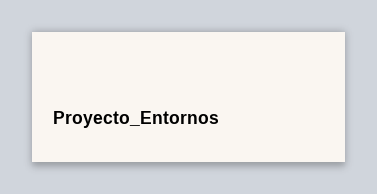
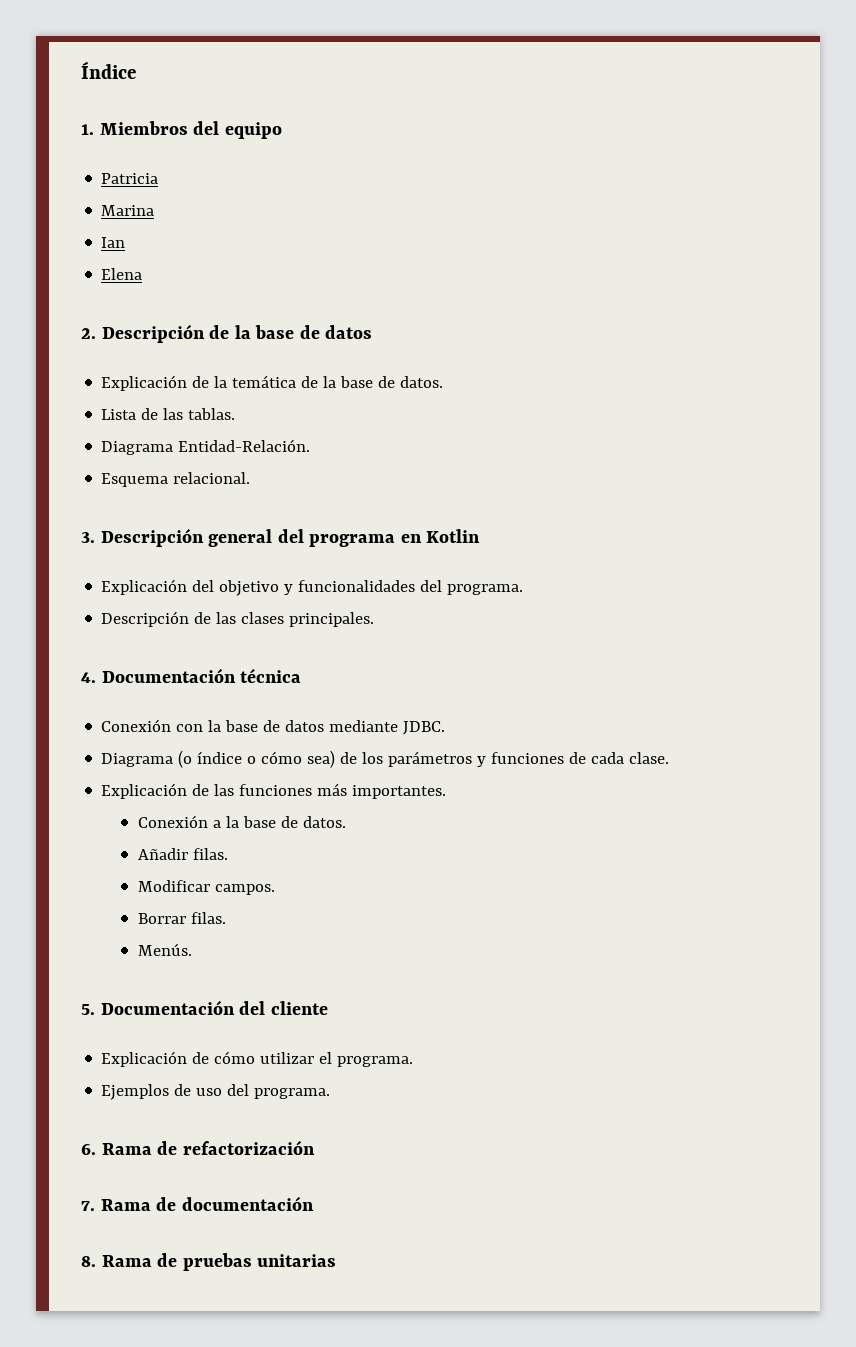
[53,111,219,128] Proyecto_Entornos -> [81,61,136,79] [81,121,282,139] [101,173,159,184] [101,205,155,216] [101,237,126,248] [101,268,143,280] [81,324,373,343] [101,375,444,391] [101,408,236,420] [101,439,311,455] [101,472,251,487] [81,528,481,547] [101,579,524,596] [101,611,375,627] [81,668,302,683] [101,719,446,735] [101,750,670,768] [101,783,447,799] [138,815,346,828] [138,848,228,860] [138,880,275,895] [138,912,226,924] [138,943,193,956] [81,1000,328,1015] [101,1051,414,1067] [101,1084,331,1100] [81,1140,315,1155] [81,1196,314,1211] [81,1253,337,1271] Índice // 1. Miembros del equipo // Patricia // Marina // Ian // Elena // 2. Descripción de la base de datos // Explicación de la temática de la base de datos. // Lista de las tablas. // Diagrama Entidad-Relación. // Esquema relacional. // 3. Descripción general del programa en Kotlin // Explicación del objetivo y funcionalidades del programa. // Descripción de las clases principales. // 4. Documentación técnica // Conexión con la base de datos mediante JDBC. // Diagrama (o índice o cómo sea) de los parámetros y funciones de cada clase. // Explicación de las funciones más importantes. // Conexión a la base de datos. // Añadir filas. // Modificar campos. // Borrar filas. // Menús. // 5. Documentación del cliente // Explicación de cómo utilizar el programa. // Ejemplos de uso del programa. // 6. Rama de refactorización // 7. Rama de documentación // 8. Rama de pruebas unitarias

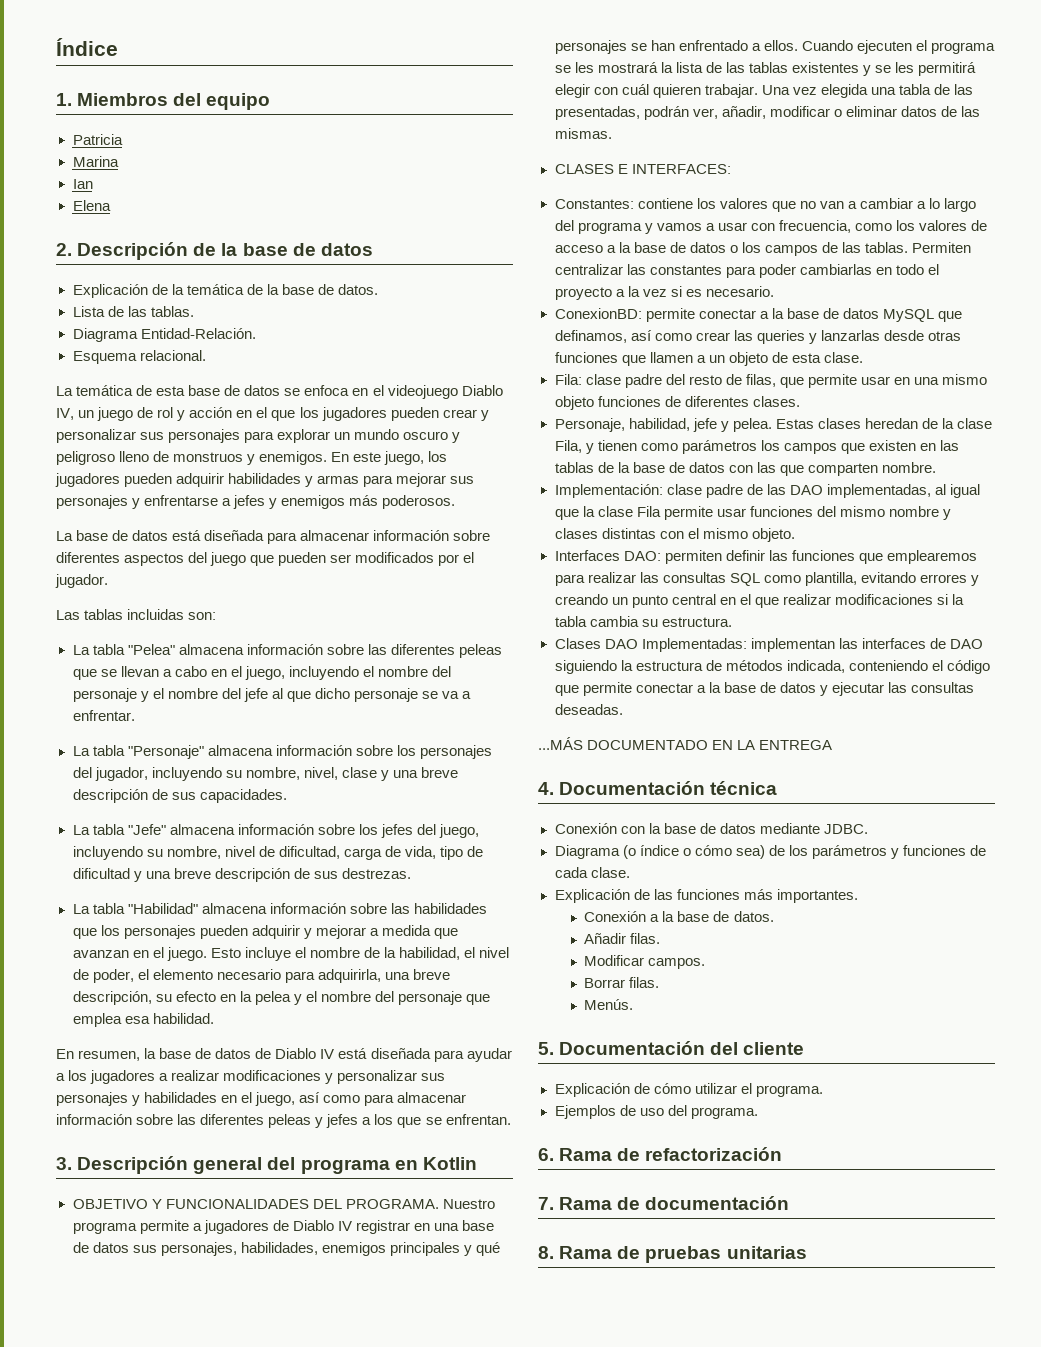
(251, 478) none -> [56,385,503,399] [56,407,489,421] [56,429,461,443] [56,451,448,465] [55,473,475,487] [56,495,456,509] [56,530,491,544] [56,552,475,566] [55,574,108,588] [56,609,217,620] [72,644,502,658] [72,666,452,680] [72,688,472,702] [72,710,135,721] [72,745,492,759] [72,767,458,781] [72,789,287,803] [72,824,479,838] [72,846,484,860] [72,868,411,882] [72,903,487,914] [72,925,458,939] [72,947,510,961] [72,969,450,983] [72,991,491,1005] [72,1013,214,1027] [56,1048,512,1062] [56,1070,446,1084] [56,1092,467,1106] [56,1114,511,1128] // La temática de esta base de datos se enfoca en el videojuego Diablo IV, un juego de rol y acción en el que los jugadores pueden crear y personalizar sus personajes para explorar un mundo oscuro y peligroso lleno de monstruos y enemigos. En este juego, los jugadores pueden adquirir habilidades y armas para mejorar sus personajes y enfrentarse a jefes y enemigos más poderosos. // La base de datos está diseñada para almacenar información sobre diferentes aspectos del juego que pueden ser modificados por el jugador. // Las tablas incluidas son: // La tabla "Pelea" almacena información sobre las diferentes peleas que se llevan a cabo en el juego, incluyendo el nombre del personaje y el nombre del jefe al que dicho personaje se va a enfrentar. // La tabla "Personaje" almacena información sobre los personajes del jugador, incluyendo su nombre, nivel, clase y una breve descripción de sus capacidades. // La tabla "Jefe" almacena información sobre los jefes del juego, incluyendo su nombre, nivel de dificultad, carga de vida, tipo de dificultad y una breve descripción de sus destrezas. // La tabla "Habilidad" almacena información sobre las habilidades que los personajes pueden adquirir y mejorar a medida que avanzan en el juego. Esto incluye el nombre de la habilidad, el nivel de poder, el elemento necesario para adquirirla, una breve descripción, su efecto en la pelea y el nombre del personaje que emplea esa habilidad. // En resumen, la base de datos de Diablo IV está diseñada para ayudar a los jugadores a realizar modificaciones y personalizar sus personajes y habilidades en el juego, así como para almacenar información sobre las diferentes peleas y jefes a los que se enfrentan.
[101,579,524,596] [101,611,375,627] Explicación del objetivo y funcionalidades del programa. // Descripción de las clases principales. -> [72,1199,495,1209] [72,1220,495,1234] [72,1242,500,1256] [554,40,995,54] [554,62,977,76] [554,84,974,98] [554,106,980,120] [554,128,612,139] [554,164,731,174] [554,198,977,212] [554,220,988,234] [554,242,972,256] [554,264,939,278] [554,286,774,300] [554,308,962,322] [554,330,961,344] [554,352,863,366] [554,374,988,388] [554,396,800,410] [554,418,993,432] [554,440,959,454] [554,462,936,476] [554,484,980,498] [554,506,951,520] [554,528,795,542] [554,550,977,564] [554,572,979,586] [554,594,964,608] [554,616,732,627] [554,638,983,652] [554,660,990,674] [554,682,975,696] [554,704,623,715] [538,737,833,750] OBJETIVO Y FUNCIONALIDADES DEL PROGRAMA. Nuestro programa permite a jugadores de Diablo IV registrar en una base de datos sus personajes, habilidades, enemigos principales y qué personajes se han enfrentado a ellos. Cuando ejecuten el programa se les mostrará la lista de las tablas existentes y se les permitirá elegir con cuál quieren trabajar. Una vez elegida una tabla de las presentadas, podrán ver, añadir, modificar o eliminar datos de las mismas. // CLASES E INTERFACES: // Constantes: contiene los valores que no van a cambiar a lo largo del programa y vamos a usar con frecuencia, como los valores de acceso a la base de datos o los campos de las tablas. Permiten centralizar las constantes para poder cambiarlas en todo el proyecto a la vez si es necesario. // ConexionBD: permite conectar a la base de datos MySQL que definamos, así como crear las queries y lanzarlas desde otras funciones que llamen a un objeto de esta clase. // Fila: clase padre del resto de filas, que permite usar en una mismo objeto funciones de diferentes clases. // Personaje, habilidad, jefe y pelea. Estas clases heredan de la clase Fila, y tienen como parámetros los campos que existen en las tablas de la base de datos con las que comparten nombre. // Implementación: clase padre de las DAO implementadas, al igual que la clase Fila permite usar funciones del mismo nombre y clases distintas con el mismo objeto. // Interfaces DAO: permiten definir las funciones que emplearemos para realizar las consultas SQL como plantilla, evitando errores y creando un punto central en el que realizar modificaciones si la tabla cambia su estructura. // Clases DAO Implementadas: implementan las interfaces de DAO siguiendo la estructura de métodos indicada, conteniendo el código que permite conectar a la base de datos y ejecutar las consultas deseadas. // ...MÁS DOCUMENTADO EN LA ENTREGA

